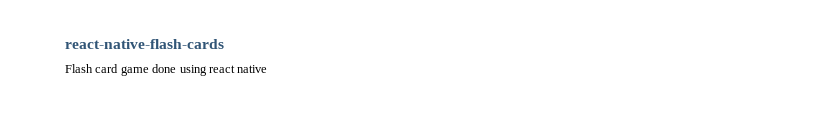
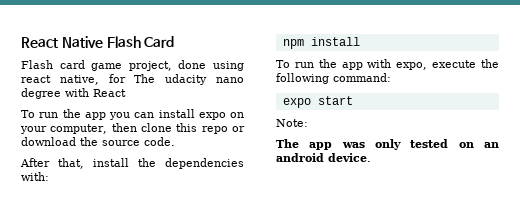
[65,39,224,49] react-native-flash-cards -> [21,36,175,48] React Native Flash Card
(149, 71) none -> [128,61,172,71] project,
[237,65,268,73] native -> [59,74,244,85] [21,88,126,99] [21,109,244,120] [20,123,245,134] [21,137,175,146] [20,158,244,169] [21,172,49,181] [282,37,360,49] [276,59,499,70] [276,73,391,84] [282,96,353,108] [276,119,308,127] [276,139,499,150] [276,153,371,162] native, for The udacity nano degree with React // To run the app you can install expo on your computer, then clone this repo or download the source code. // After that, install the dependencies with: // npm install // To run the app with expo, execute the following command: // expo start // Note: // The app was only tested on an android device.

